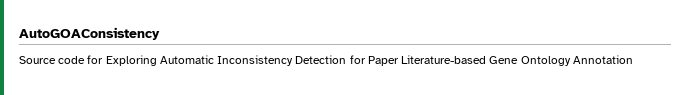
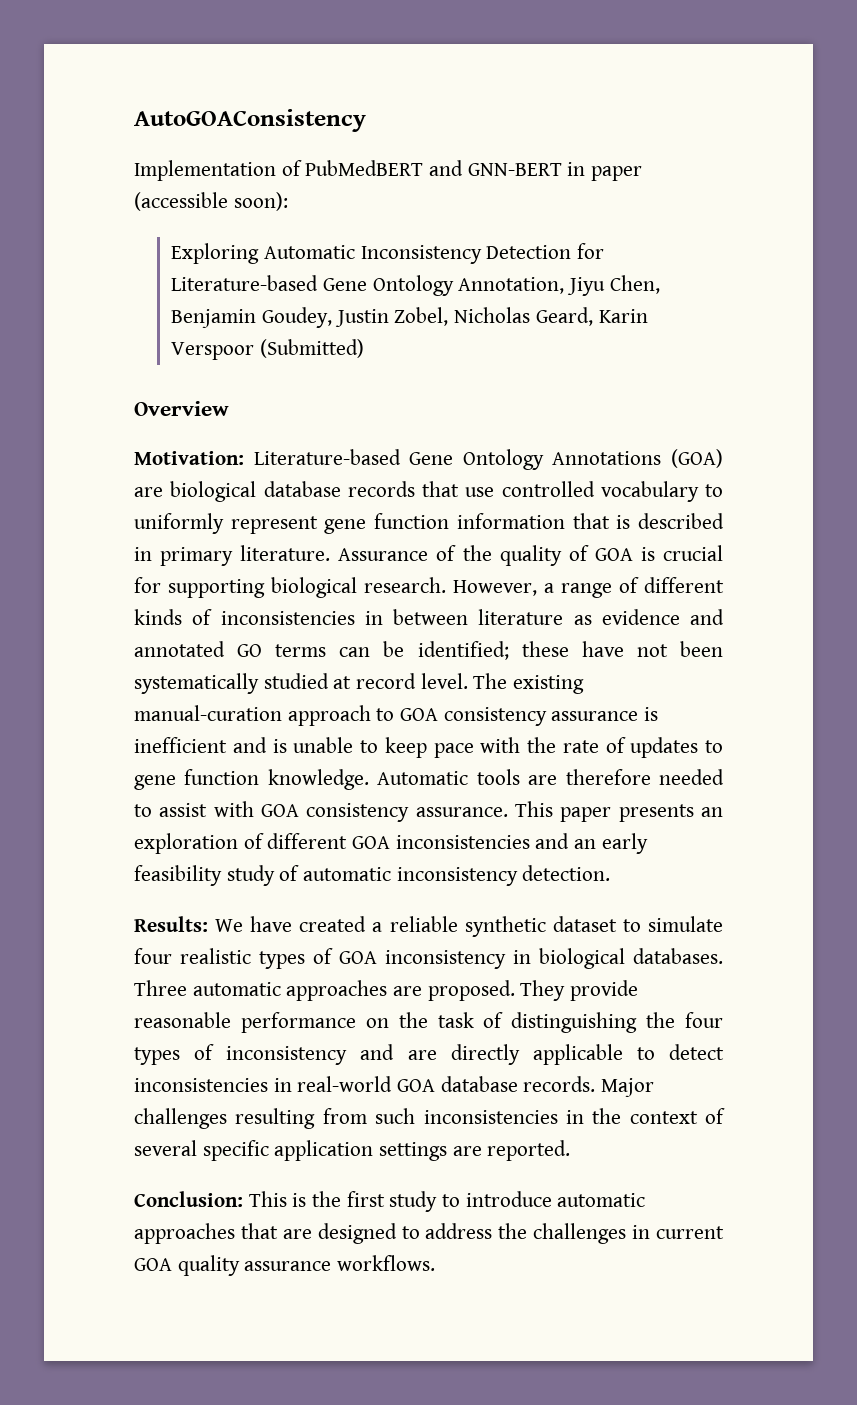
[19,55,104,64] Source code for -> [134,160,643,181] [134,192,288,211] Implementation of PubMedBERT and GNN-BERT in paper (accessible soon): //
[367,55,633,66] Paper Literature-based Gene Ontology Annotation -> [171,275,660,296] [171,307,648,328] [171,339,365,360] [134,401,229,416] [134,449,724,470] [134,481,723,502] [134,513,724,534] [134,545,724,566] [134,577,724,598] [134,609,724,625] [134,641,723,660] [134,673,585,694] [134,705,659,726] [134,737,723,758] [134,769,724,790] [134,801,723,822] [134,833,648,854] [134,865,611,886] [134,916,723,937] [134,948,723,969] [134,980,639,1001] [134,1012,723,1033] [134,1044,724,1065] [134,1076,655,1097] [134,1108,725,1129] [134,1140,571,1161] [134,1191,646,1212] [134,1223,725,1244] [134,1255,436,1276] Literature-based Gene Ontology Annotation, Jiyu Chen, Benjamin Goudey, Justin Zobel, Nicholas Geard, Karin Verspoor (Submitted) // Overview // Motivation: Literature-based Gene Ontology Annotations (GOA) are biological database records that use controlled vocabulary to uniformly represent gene function information that is described in primary literature. Assurance of the quality of GOA is crucial for supporting biological research. However, a range of different kinds of inconsistencies in between literature as evidence and annotated GO terms can be identified; these have not been systematically studied at record level. The existing manual-curation approach to GOA consistency assurance is inefficient and is unable to keep pace with the rate of updates to gene function knowledge. Automatic tools are therefore needed to assist with GOA consistency assurance. This paper presents an exploration of different GOA inconsistencies and an early feasibility study of automatic inconsistency detection. // Results: We have created a reliable synthetic dataset to simulate four realistic types of GOA inconsistency in biological databases. Three automatic approaches are proposed. They provide reasonable performance on the task of distinguishing the four types of inconsistency and are directly applicable to detect inconsistencies in real-world GOA database records. Major challenges resulting from such inconsistencies in the context of several specific application settings are reported. // Conclusion: This is the first study to introduce automatic approaches that are designed to address the challenges in current GOA quality assurance workflows.

